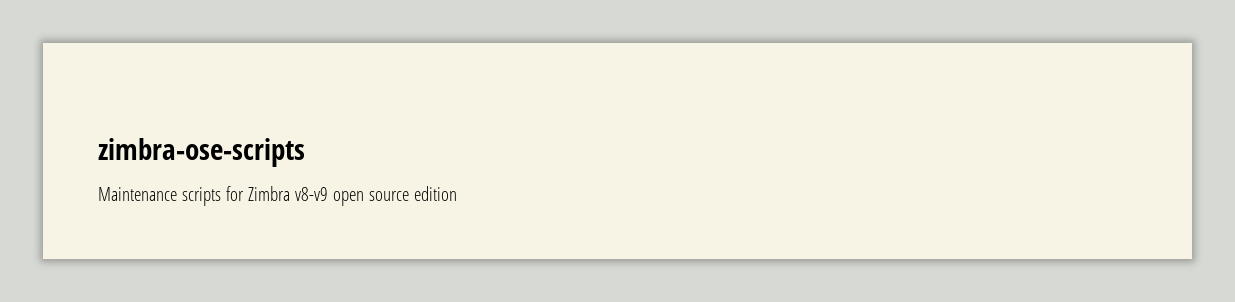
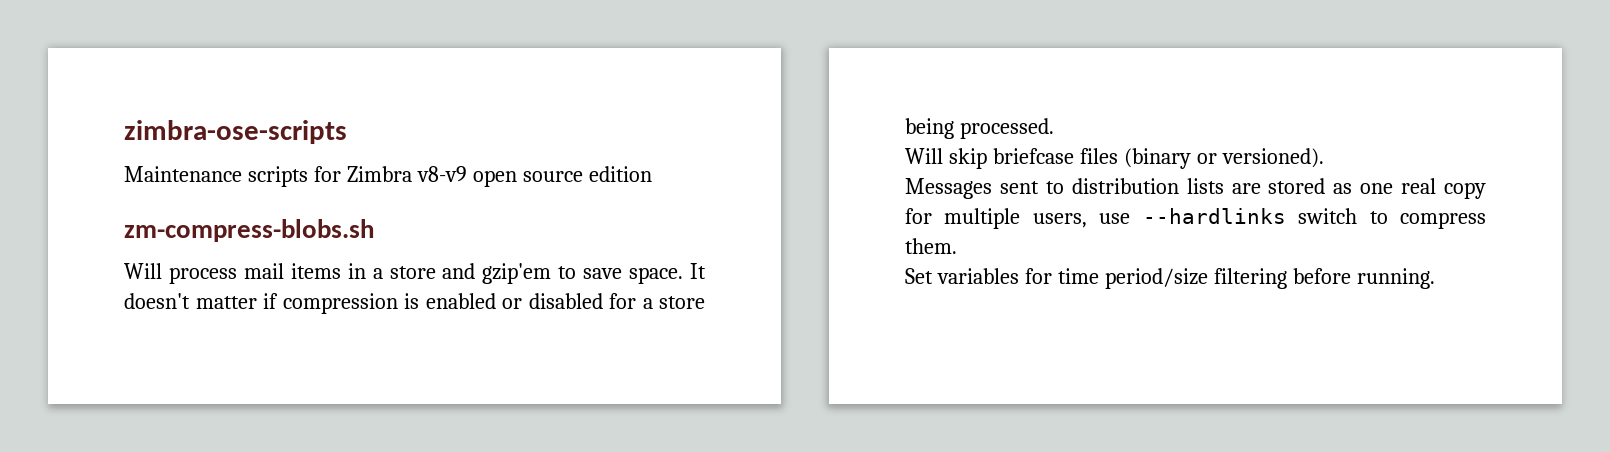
(457, 193) none -> [124,219,374,242] [124,263,707,284] [124,293,705,314] [905,118,1054,139] [905,148,1324,169] [905,178,1486,199] [905,208,1486,229] [905,238,957,254] [905,268,1435,289] // zm-compress-blobs.sh // Will process mail items in a store and gzip'em to save space. It doesn't matter if compression is enabled or disabled for a store being processed. // Will skip briefcase files (binary or versioned). // Messages sent to distribution lists are stored as one real copy for multiple users, use --hardlinks switch to compress them. // Set variables for time period/size filtering before running.

